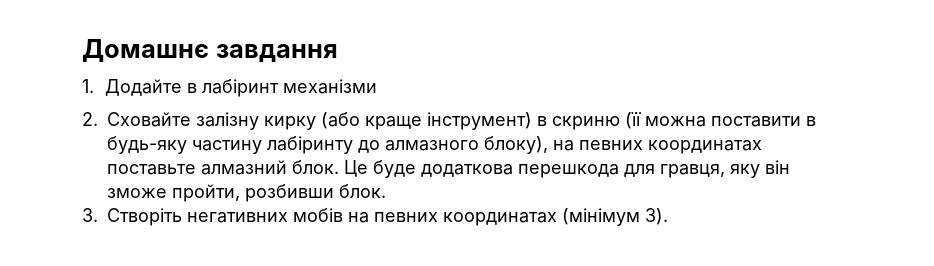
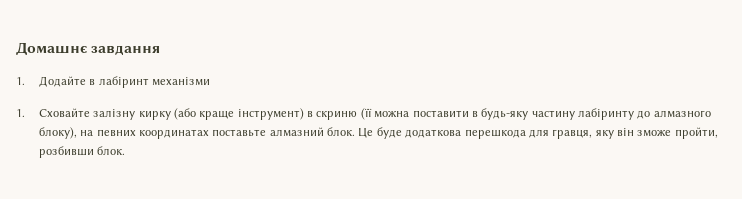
[82,112,98,126] 2. -> [16,109,25,117] 1.
[82,208,668,226] // 3. Створіть негативних мобів на певних координатах (мінімум 3). -> (126, 150) none

